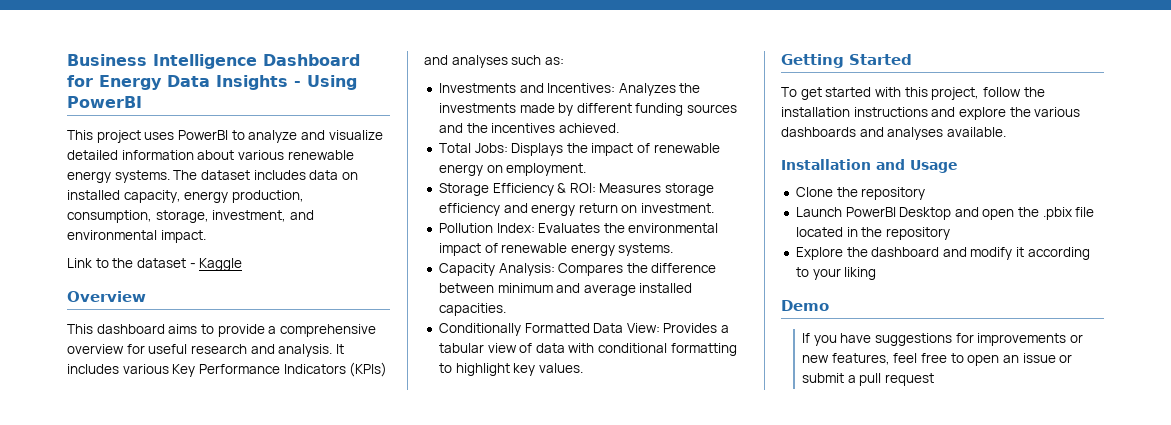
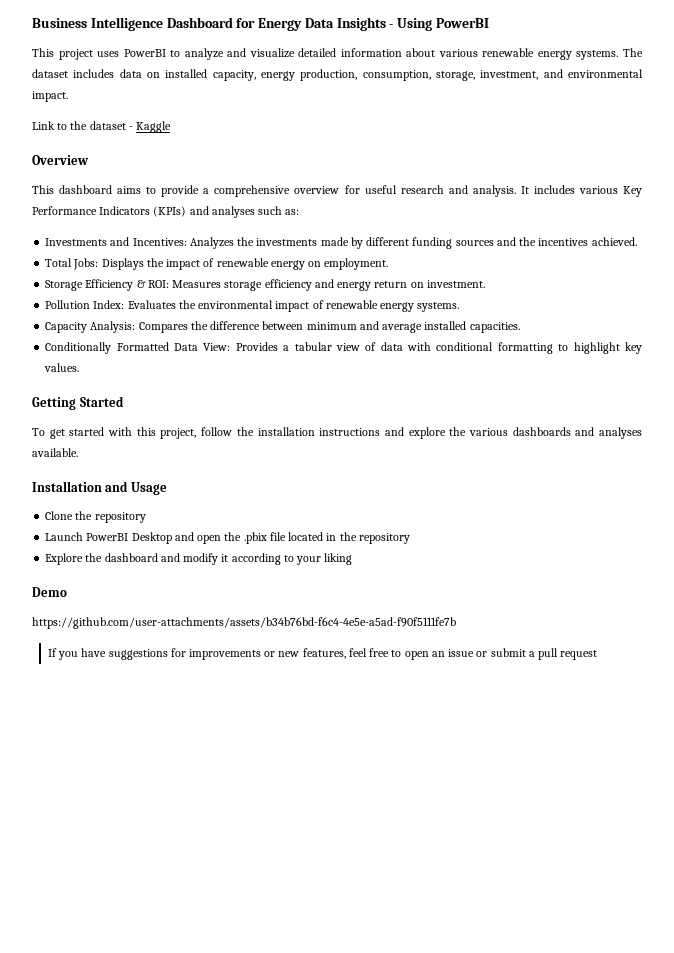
(829, 305) none -> [32,617,456,629] // https://github.com/user-attachments/assets/b34b76bd-f6c4-4e5e-a5ad-f90f5111fe7b

